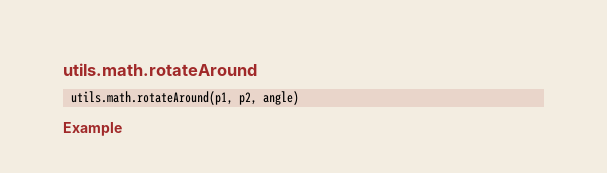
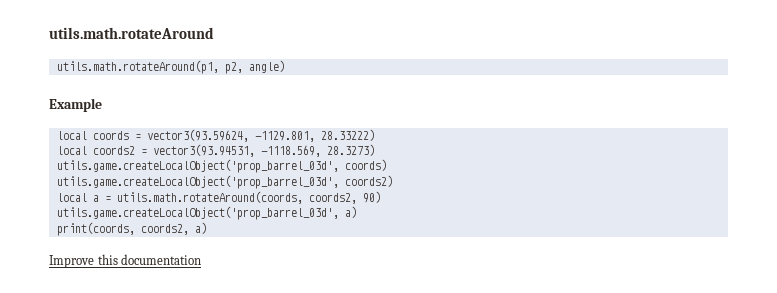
(122, 129) none -> [56,129,375,142] [56,144,375,157] [56,159,387,173] [56,175,393,189] [56,191,381,204] [56,206,357,220] [56,222,207,236] [49,254,202,268] // local coords = vector3(93.59624, -1129.801, 28.33222) // local coords2 = vector3(93.94531, -1118.569, 28.3273) // utils.game.createLocalObject('prop_barrel_03d', coords) // utils.game.createLocalObject('prop_barrel_03d', coords2) // local a = utils.math.rotateAround(coords, coords2, 90) // utils.game.createLocalObject('prop_barrel_03d', a) // print(coords, coords2, a) // Improve this documentation

